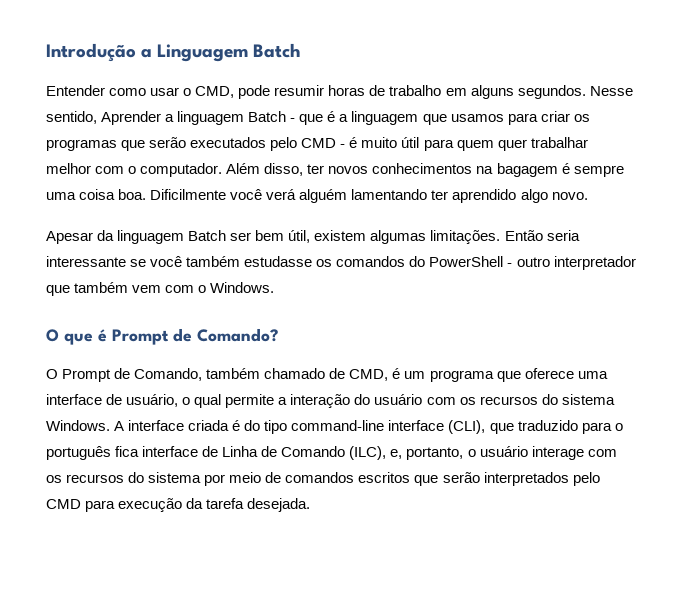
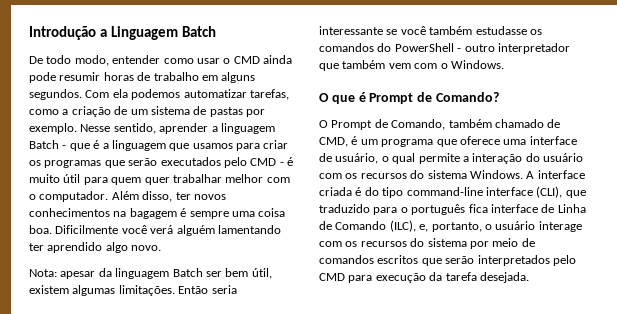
[46,85,105,96] Entender -> [29,55,161,66] De todo modo, entender
[195,86,235,98] CMD, -> [233,55,292,64] CMD ainda
(586, 92) none -> [85,89,289,100] [29,106,265,117] [29,123,77,134] Com ela podemos automatizar tarefas, como a criação de um sistema de pastas por exemplo.
[101,111,162,125] Aprender -> [159,123,209,134] aprender
[46,231,93,244] Apesar -> [29,269,96,279] Nota: apesar

